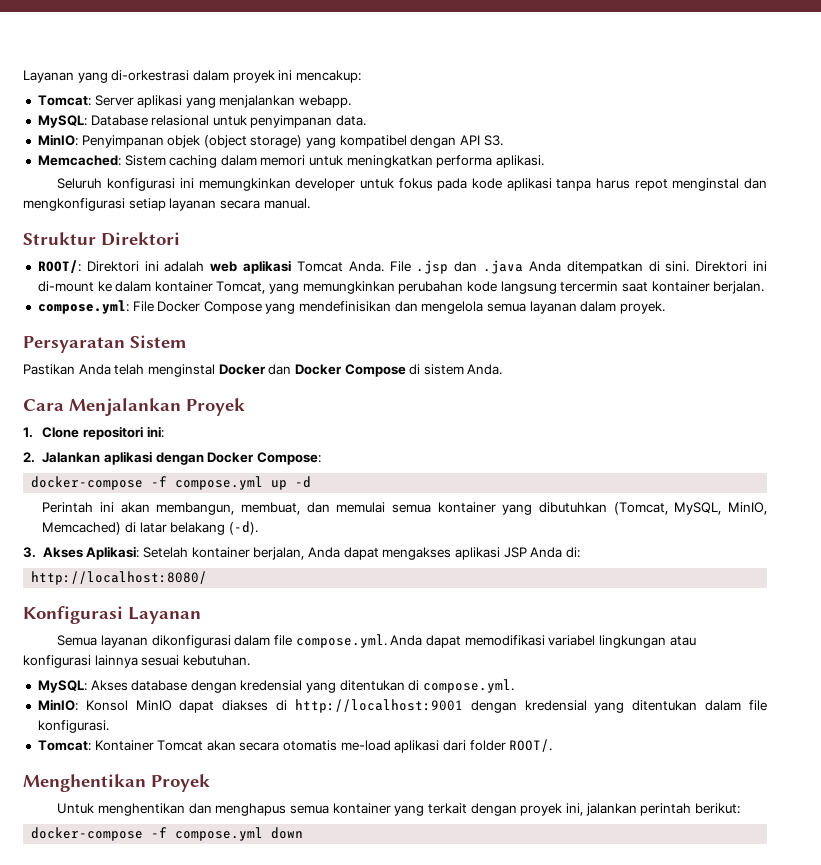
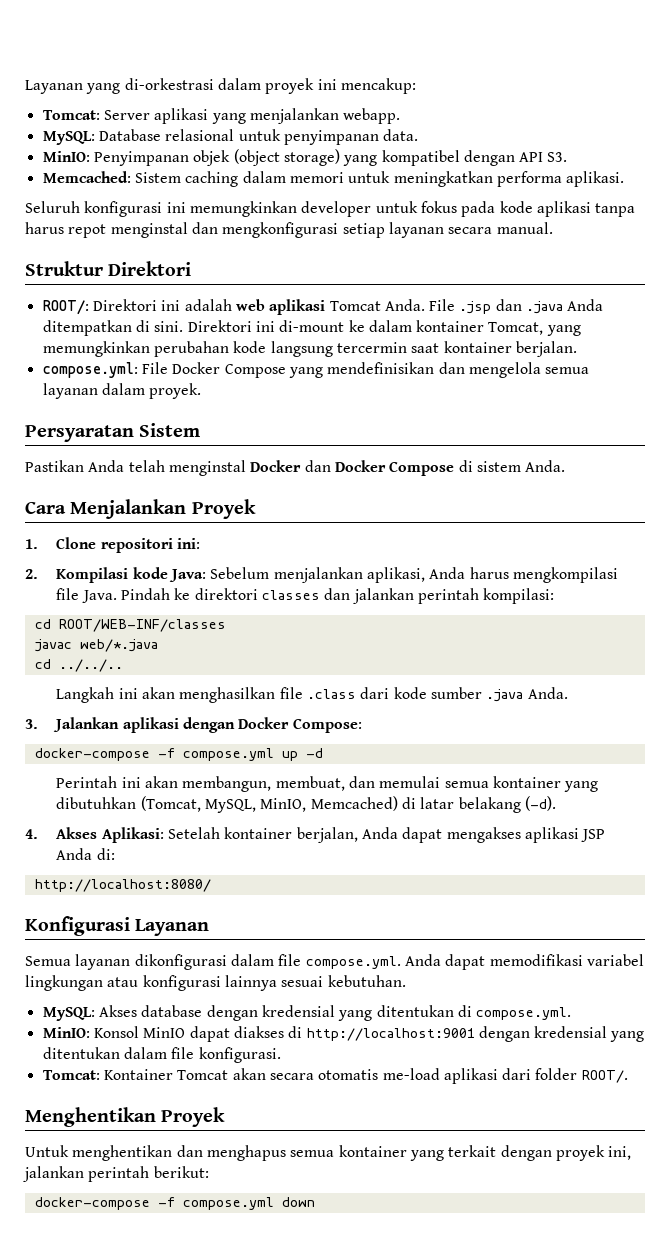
(35, 457) none -> [56,567,618,583] [56,588,555,604] [34,619,226,632] [34,639,158,652] [34,659,123,672] [56,687,568,703] [25,719,38,729] Kompilasi kode Java: Sebelum menjalankan aplikasi, Anda harus mengkompilasi file Java. Pindah ke direktori classes dan jalankan perintah kompilasi: // cd ROOT/WEB-INF/classes // javac web/*.java // cd ../../.. // Langkah ini akan menghasilkan file .class dari kode sumber .java Anda. // 3.
[23,547,36,558] 3. -> [25,829,38,839] 4.

